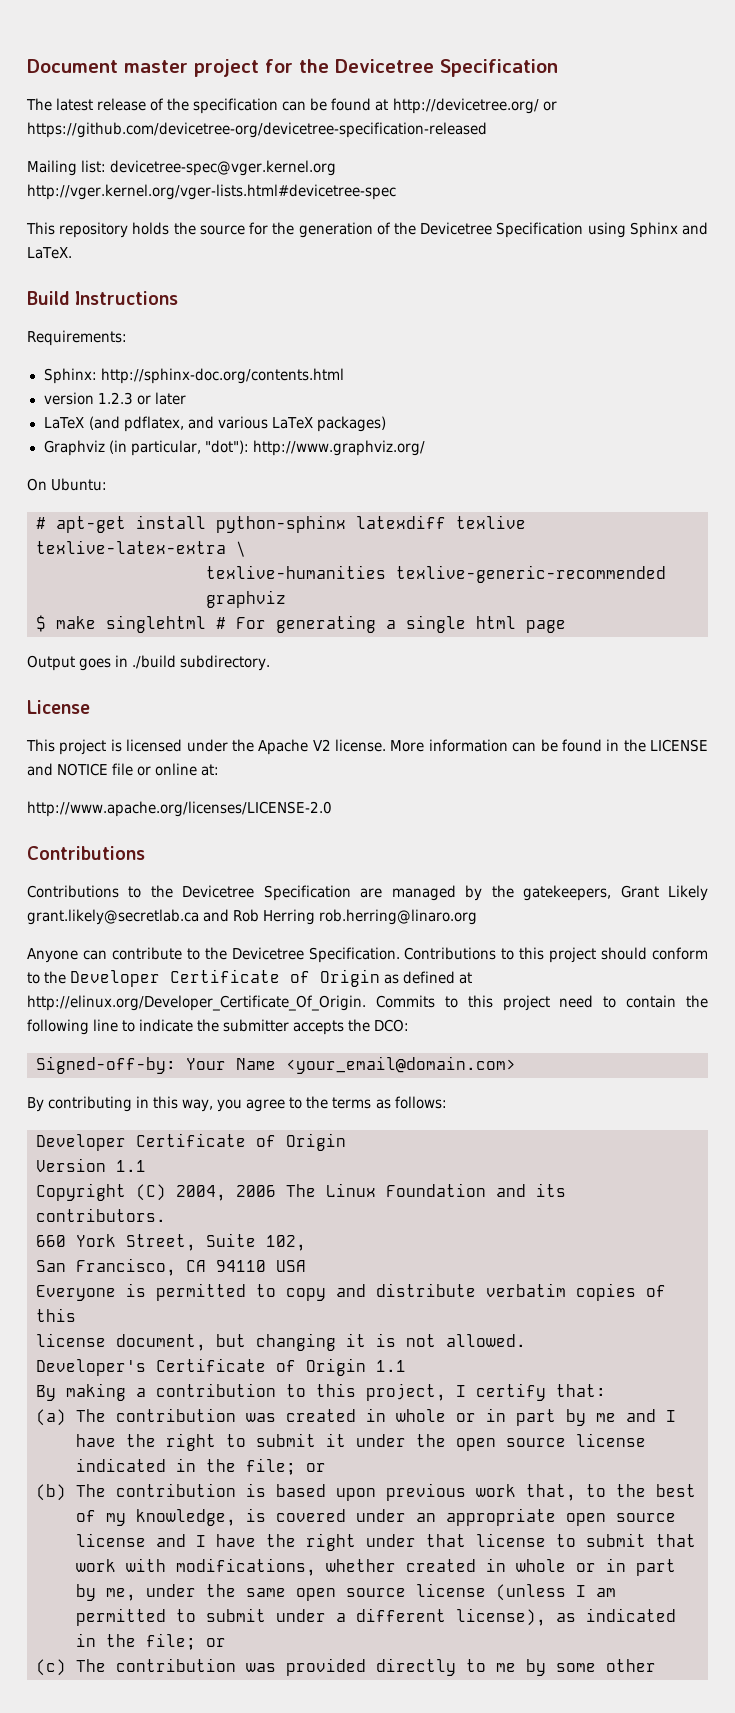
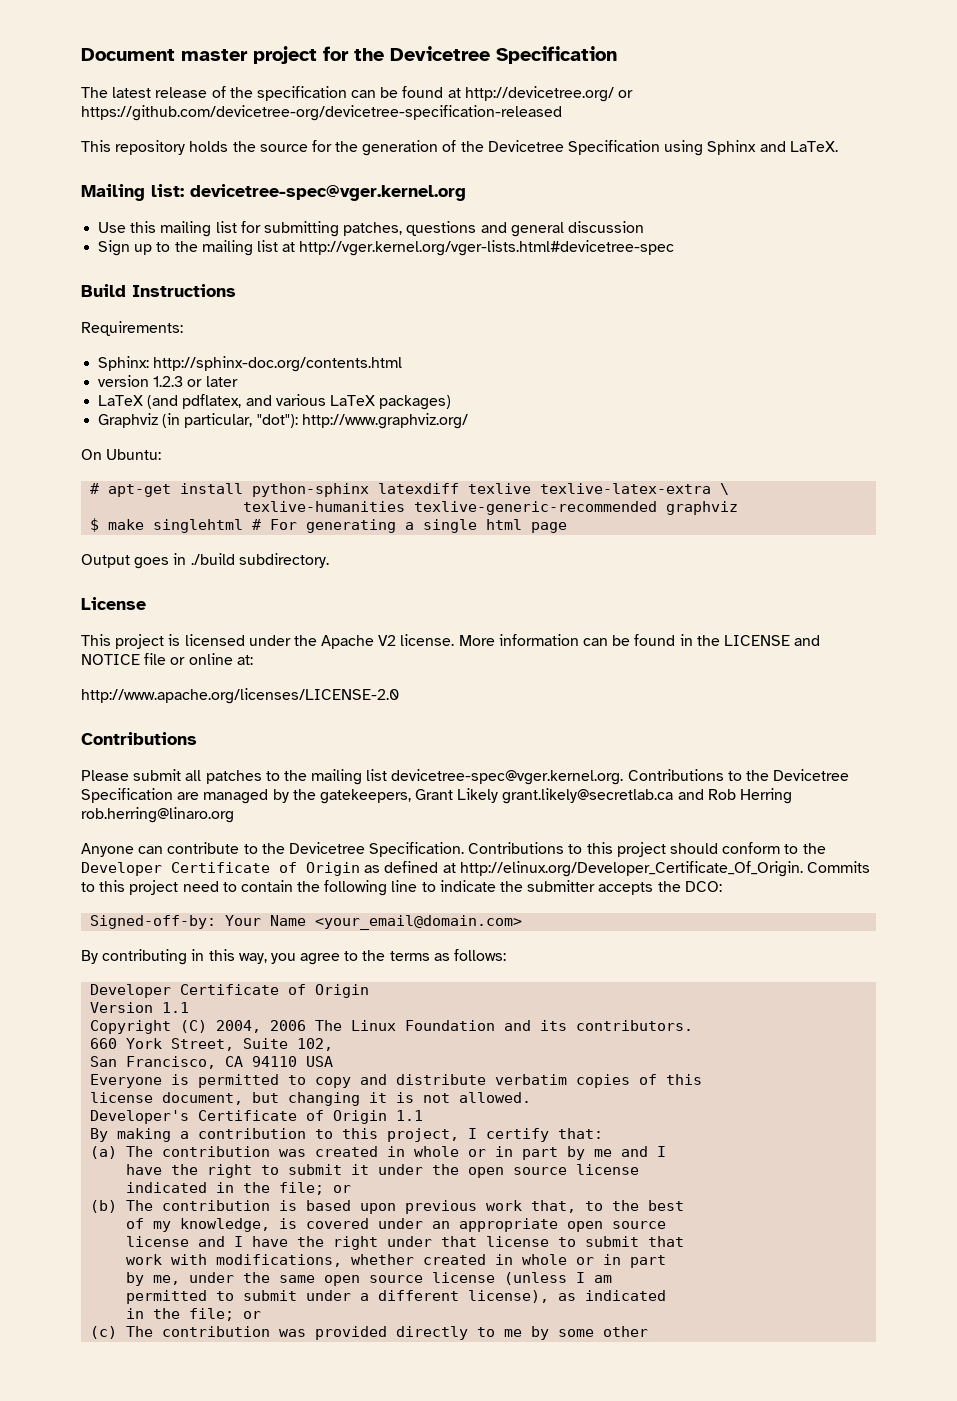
[27,160,337,176] [27,184,396,200] // Mailing list: devicetree-spec@vger.kernel.org http://vger.kernel.org/vger-lists.html#devicetree-spec -> (562, 113) none
(72, 253) none -> [81,184,466,201] [98,221,644,237] [98,240,675,256] // Mailing list: devicetree-spec@vger.kernel.org // Use this mailing list for submitting patches, questions and general discussion // Sign up to the mailing list at http://vger.kernel.org/vger-lists.html#devicetree-spec
(145, 853) none -> [81,769,624,785] Please submit all patches to the mailing list devicetree-spec@vger.kernel.org.

